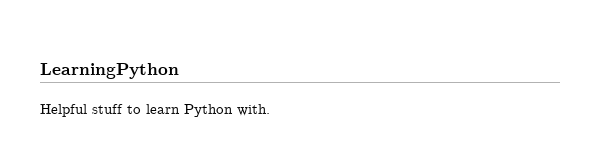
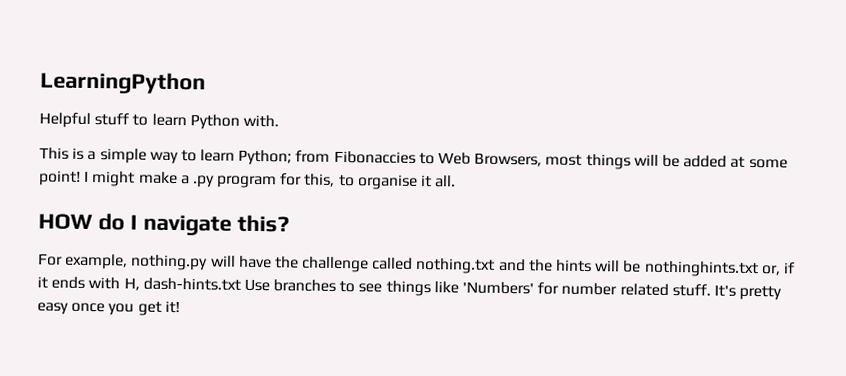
(270, 110) none -> [39,147,788,170] [39,170,457,190] [38,213,290,236] [38,253,795,278] [37,276,783,301] [37,300,180,316] // This is a simple way to learn Python; from Fibonaccies to Web Browsers, most things will be added at some point! I might make a .py program for this, to organise it all. // HOW do I navigate this? // For example, nothing.py will have the challenge called nothing.txt and the hints will be nothinghints.txt or, if it ends with H, dash-hints.txt Use branches to see things like 'Numbers' for number related stuff. It's pretty easy once you get it!

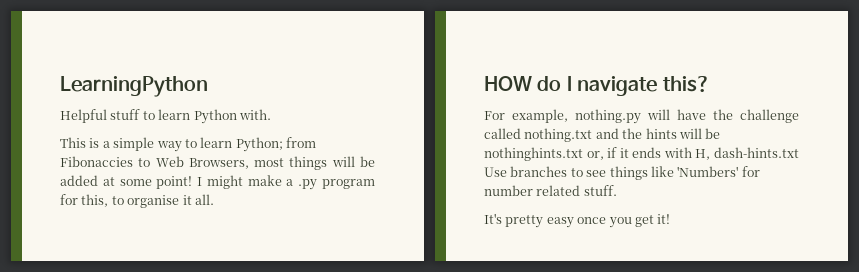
(711, 290) none -> (617, 190) //

